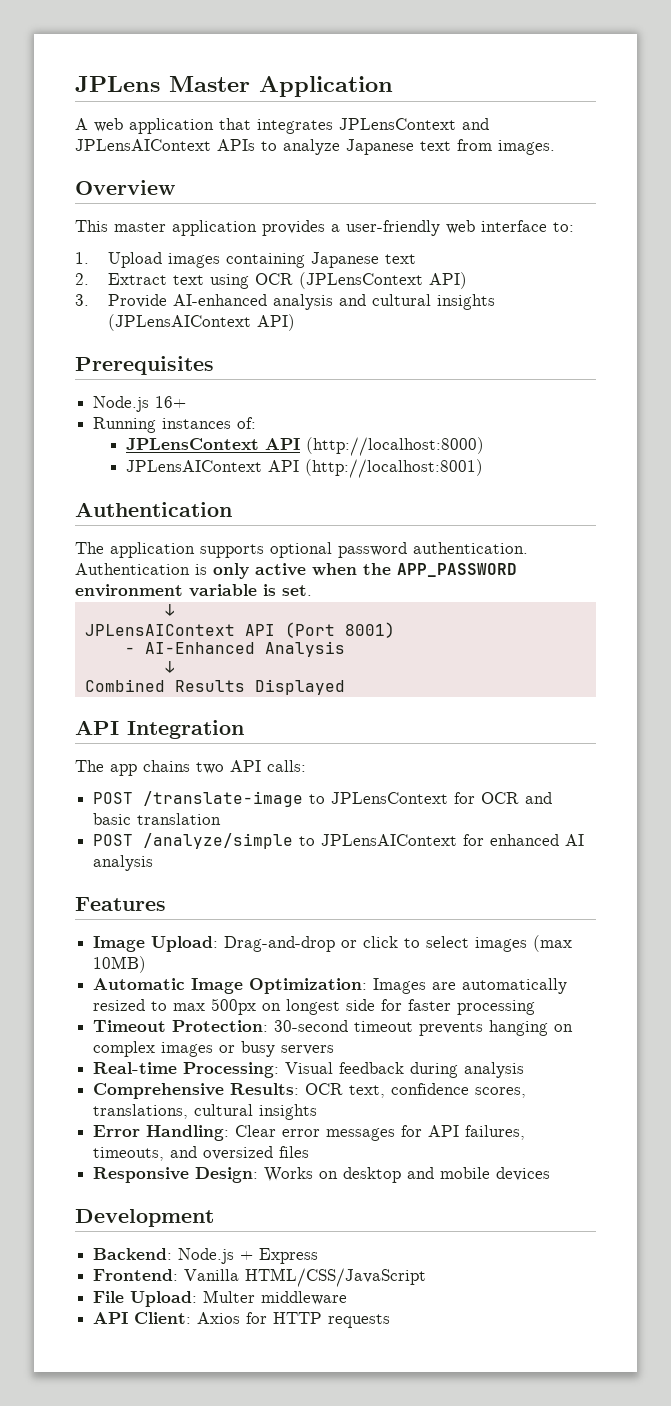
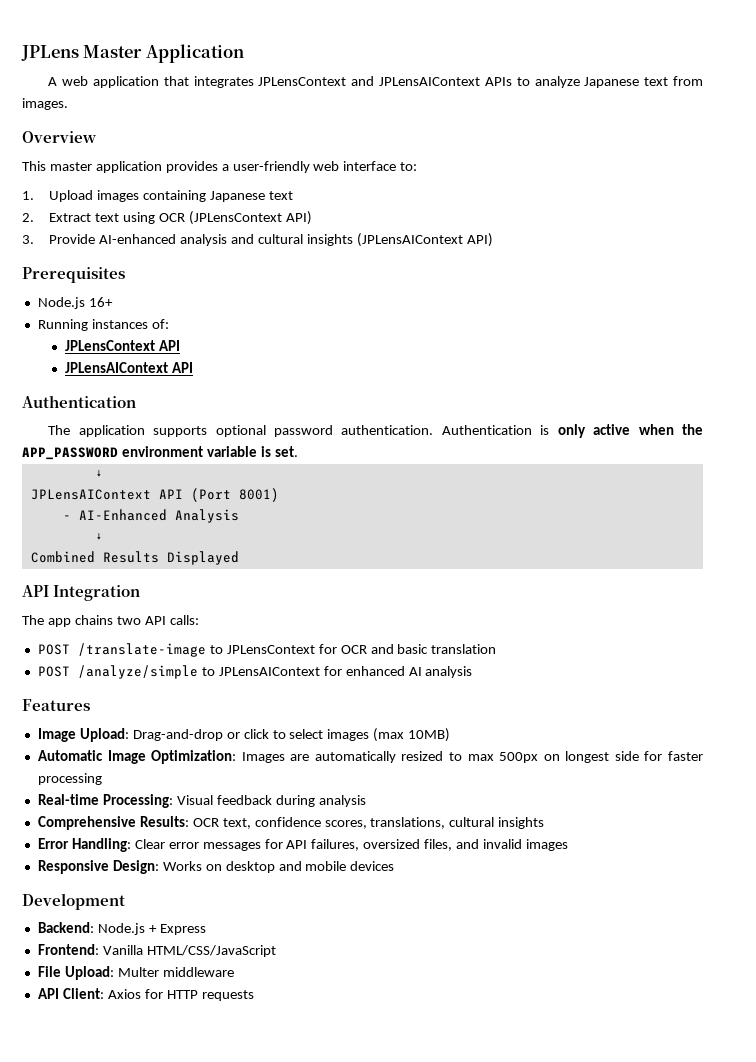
[305,437,484,456] [125,459,483,478] (http://localhost:8000) // JPLensAIContext API (http://localhost:8001) -> [65,362,193,373] // JPLensAIContext API
[93,1020,574,1036] [93,1041,335,1057] // Timeout Protection: 30-second timeout prevents hanging on complex images or busy servers -> (102, 779) none
[93,1146,310,1161] timeouts, and oversized files -> [363,839,568,851] oversized files, and invalid images

